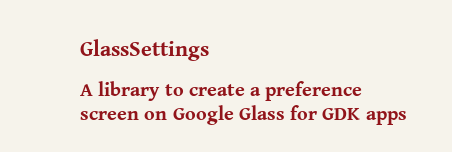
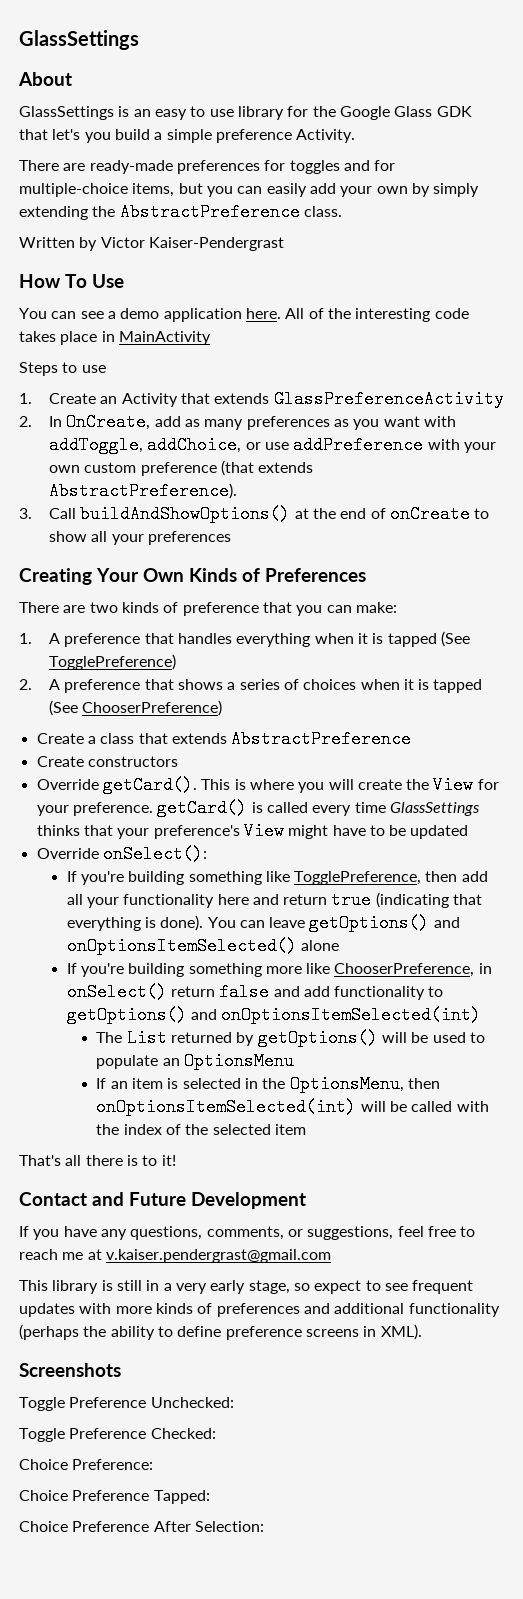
[80,81,363,101] [80,105,407,125] A library to create a preference screen on Google Glass for GDK apps -> [18,72,72,86] [19,106,472,120] [19,129,356,143] [19,160,396,174] [19,183,480,197] [19,203,342,221] [19,237,284,251] [19,274,124,288] [19,308,469,322] [19,331,211,345] [19,362,106,376] [19,390,504,408] [19,413,456,431] [48,436,496,454] [48,460,314,476] [48,482,237,500] [19,505,490,523] [48,531,231,545] [19,568,366,585] [19,602,397,616] [19,631,470,647] [48,654,176,670] [19,679,483,693] [48,700,223,716] [36,730,412,748] [36,756,178,767] [36,776,499,794] [36,799,480,817] [36,822,469,840] [36,845,207,863] [66,871,488,885] [66,891,483,909] [66,914,460,932] [66,937,339,955] [66,963,492,977] [66,983,444,1001] [66,1006,482,1024] [96,1029,486,1047] [96,1052,295,1070] [96,1075,441,1093] [96,1098,489,1116] [96,1124,307,1135] [19,1155,176,1166] [19,1192,306,1209] [19,1226,476,1240] [19,1249,331,1263] [19,1280,474,1294] [19,1303,500,1317] [19,1324,422,1340] [19,1363,121,1377] [19,1397,234,1411] [19,1428,216,1442] [19,1459,154,1470] [19,1490,210,1504] [19,1521,264,1532] About // GlassSettings is an easy to use library for the Google Glass GDK that let's you build a simple preference Activity. // There are ready-made preferences for toggles and for multiple-choice items, but you can easily add your own by simply extending the AbstractPreference class. // Written by Victor Kaiser-Pendergrast // How To Use // You can see a demo application here. All of the interesting code takes place in MainActivity // Steps to use // 1. Create an Activity that extends GlassPreferenceActivity // 2. In OnCreate, add as many preferences as you want with addToggle, addChoice, or use addPreference with your own custom preference (that extends AbstractPreference). // 3. Call buildAndShowOptions() at the end of onCreate to show all your preferences // Creating Your Own Kinds of Preferences // There are two kinds of preference that you can make: // 1. A preference that handles everything when it is tapped (See TogglePreference) // 2. A preference that shows a series of choices when it is tapped (See ChooserPreference) // Create a class that extends AbstractPreference // Create constructors // Override getCard(). This is where you will create the View for your preference. getCard() is called every time GlassSettings thinks that your preference's View might have to be updated // Override onSelect(): // If you're building something like TogglePreference, then add all your functionality here and return true (indicating that everything is done). You can leave getOptions() and onOptionsItemSelected() alone // If you're building something more like ChooserPreference, in onSelect() return false and add functionality to getOptions() and onOptionsItemSelected(int) // The List returned by getOptions() will be used to populate an OptionsMenu // If an item is selected in the OptionsMenu, then onOptionsItemSelected(int) will be called with the index of the selected item // That's all there is to it! // Contact and Future Development // If you have any questions, comments, or suggestions, feel free to reach me at v.kaiser.pendergrast@gmail.com // This library is still in a very early stage, so expect to see frequent updates with more kinds of preferences and additional functionality (perhaps the ability to define preference screens in XML). // Screenshots // Toggle Preference Unchecked: // Toggle Preference Checked: // Choice Preference: // Choice Preference Tapped: // Choice Preference After Selection:

